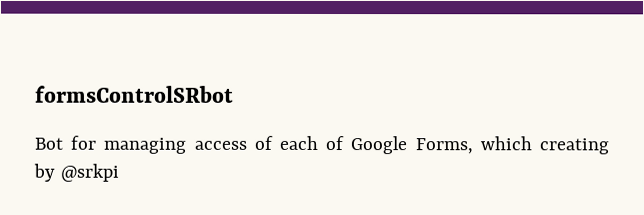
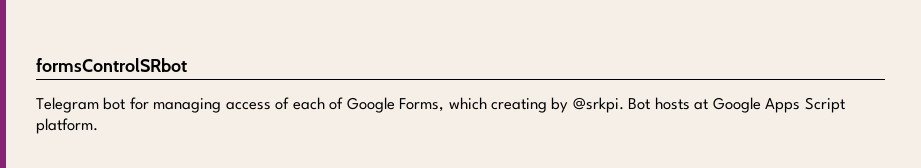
[34,137,63,150] Bot -> [36,97,126,113] Telegram bot
[59,163,119,182] @srkpi -> [572,97,845,113] [36,118,98,134] @srkpi. Bot hosts at Google Apps Script platform.

